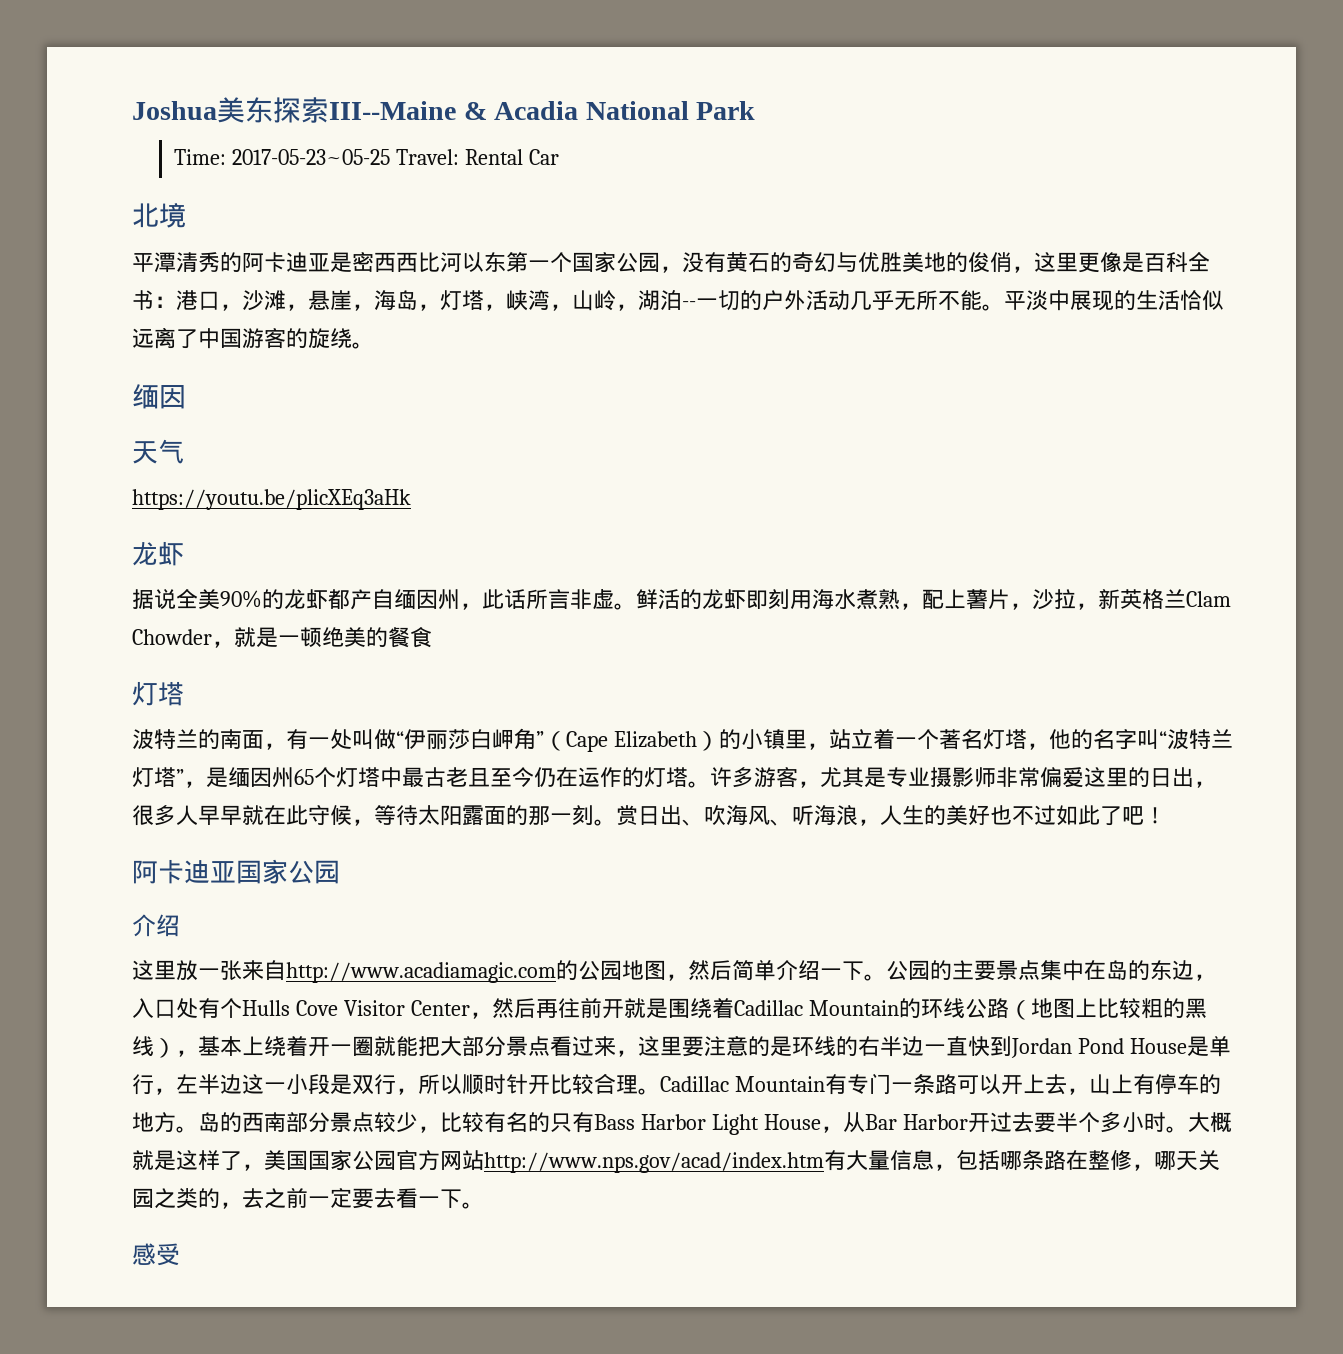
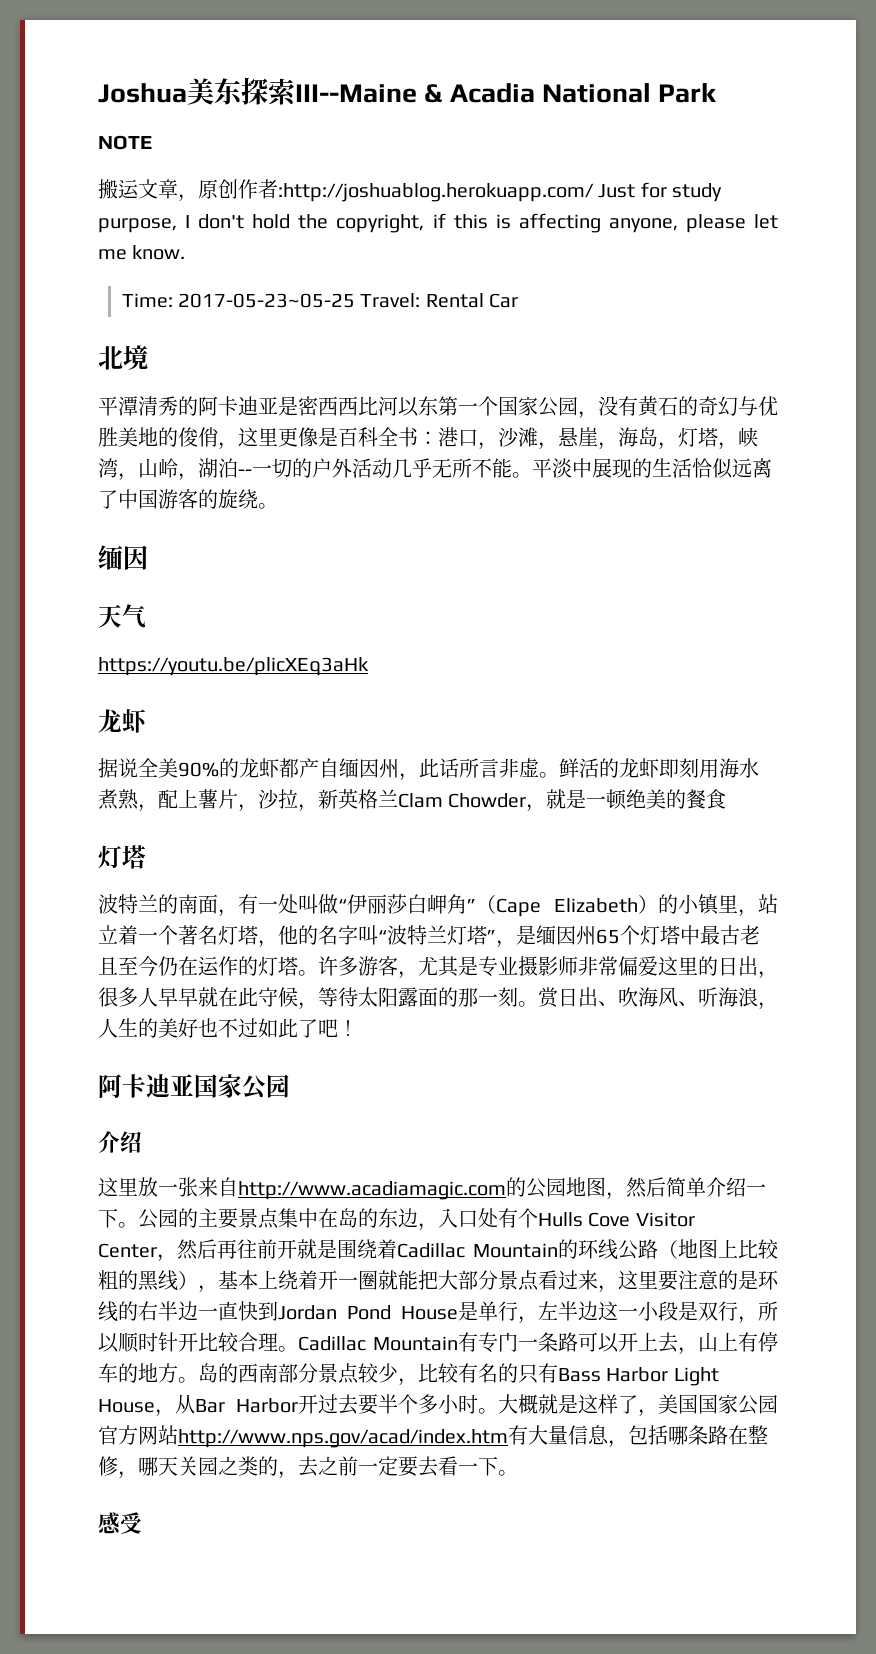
(756, 110) none -> [98,135,152,150] [98,179,723,202] [98,213,778,233] [98,245,186,260] // NOTE // 搬运文章，原创作者:http://joshuablog.herokuapp.com/ Just for study purpose, I don't hold the copyright, if this is affecting anyone, please let me know.

